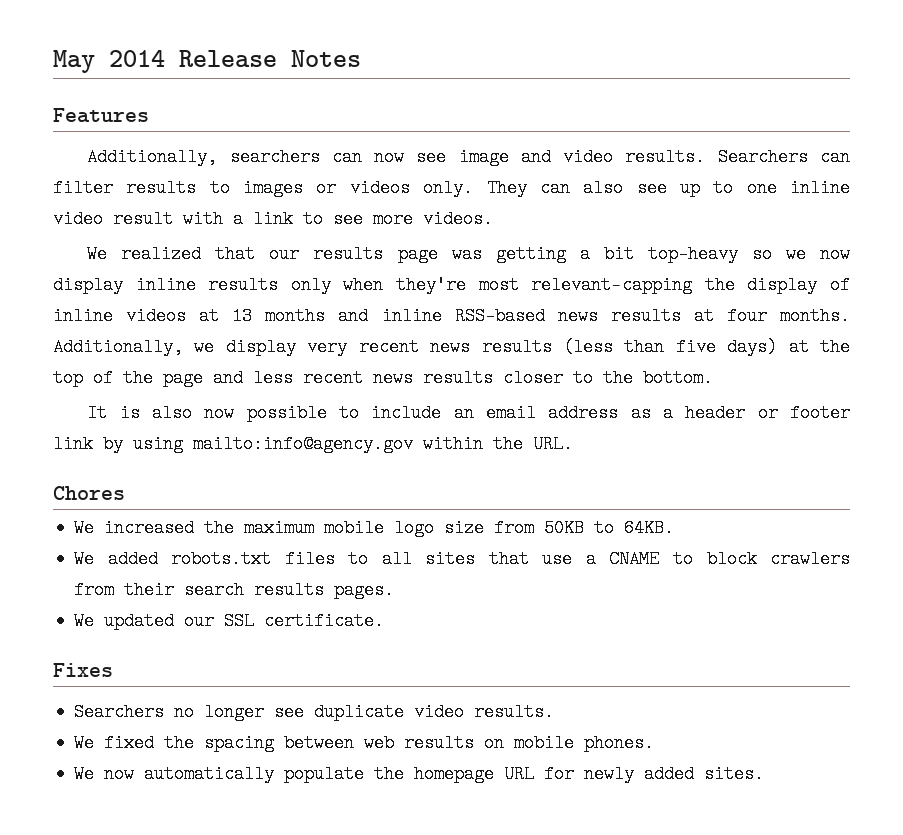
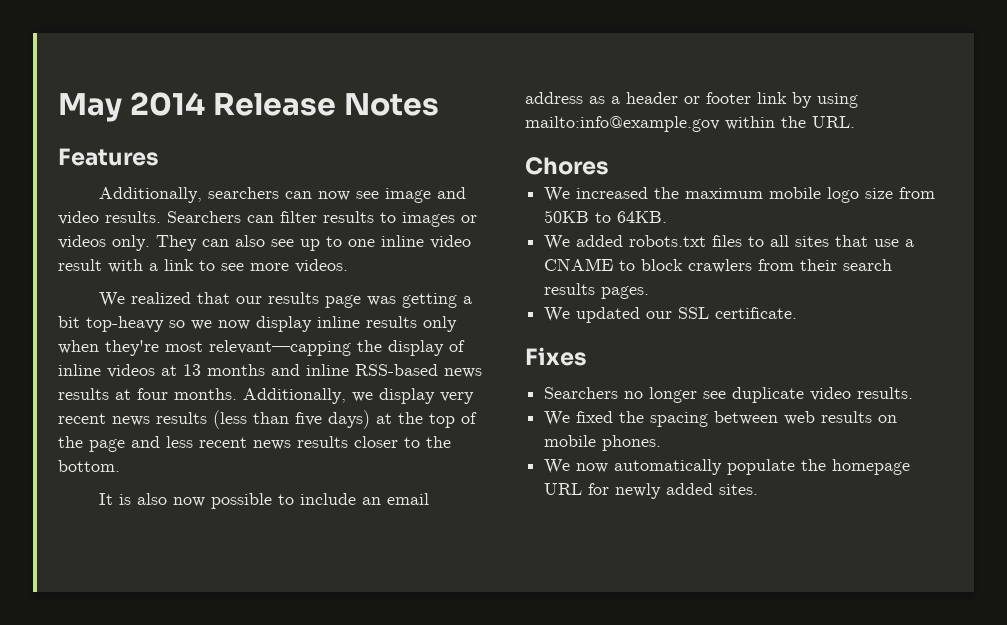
[193,435,413,453] mailto:info@agency.gov -> [525,116,720,132] mailto:info@example.gov

